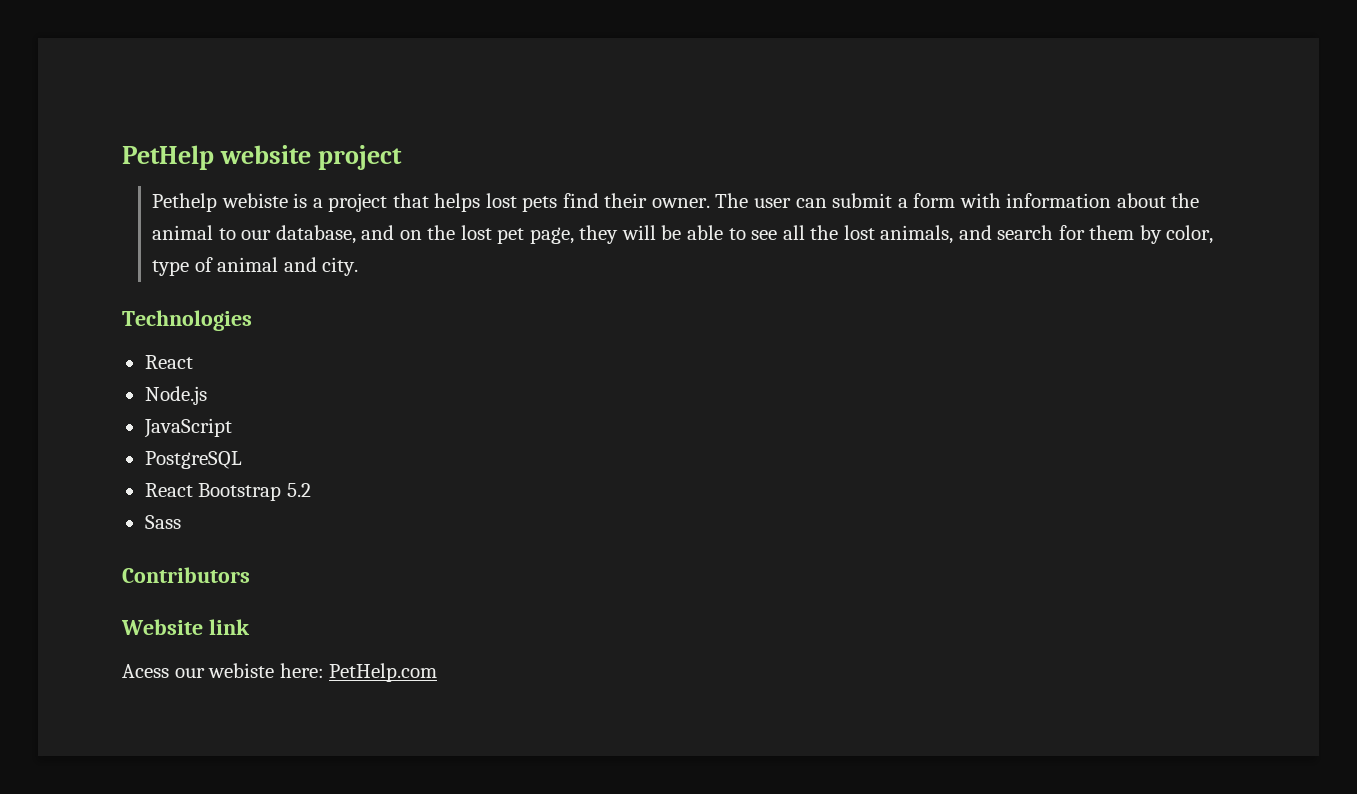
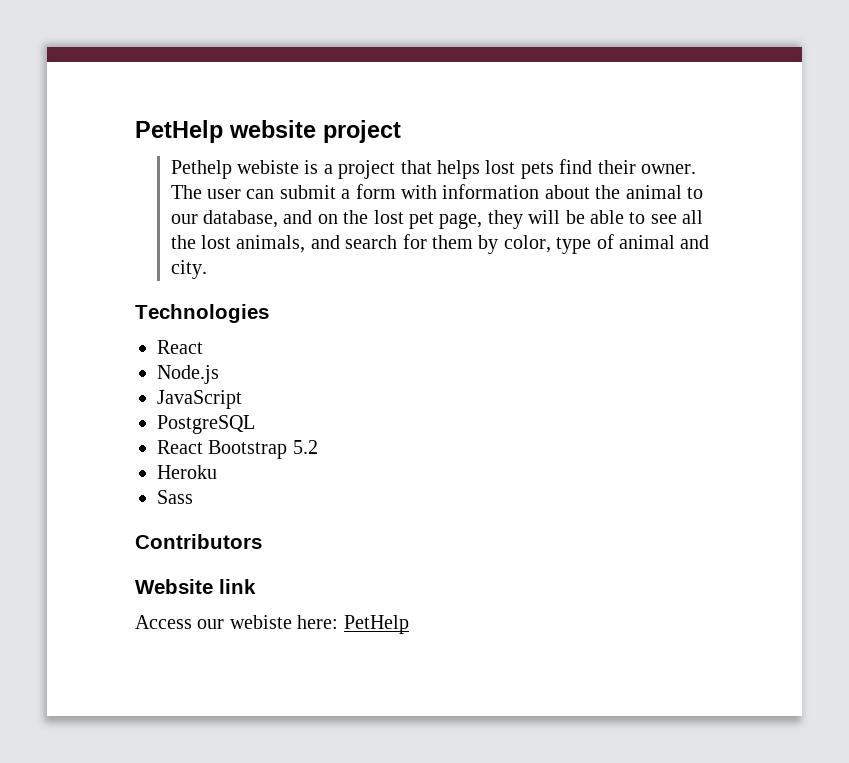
(311, 490) none -> [157,465,217,479] // Heroku
[122,664,169,678] Acess -> [135,615,192,629] Access
[329,663,438,682] PetHelp.com -> [343,615,409,634] PetHelp

